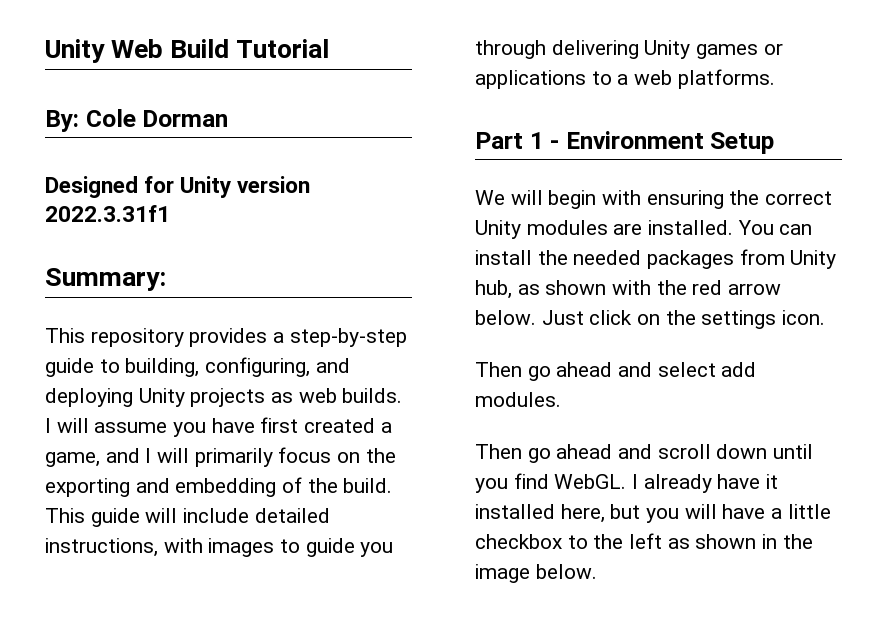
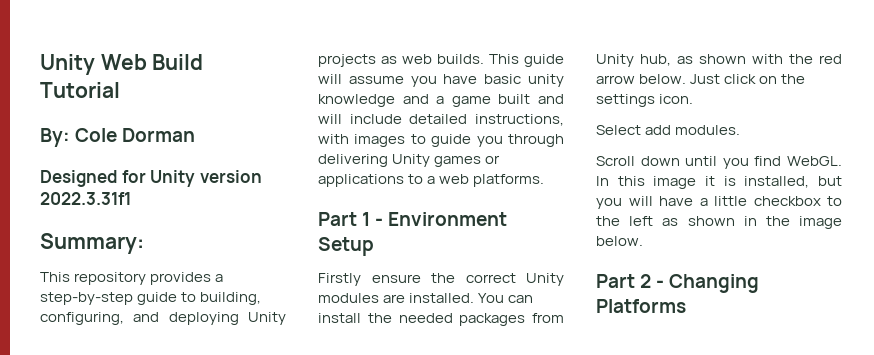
[45,418,51,433] I -> [489,54,564,67] This guide
[260,417,392,433] [45,447,396,467] [45,477,393,497] [45,508,140,527] first created a game, and I will primarily focus on the exporting and embedding of the build. This guide -> [484,74,564,87] [318,94,564,107] basic unity knowledge and a game built and
[475,190,724,209] We will begin with ensuring -> [318,273,421,286] Firstly ensure
[475,362,757,381] [475,392,561,407] [475,444,711,463] Then go ahead and select add modules. // Then go ahead and scroll -> [596,125,741,135] [596,156,635,166] Select add modules. // Scroll
[632,474,779,493] [475,504,605,523] I already have it installed here, -> [596,176,810,189] In this image it is installed,
(597, 571) none -> [596,274,760,293] [596,299,686,313] // Part 2 - Changing Platforms

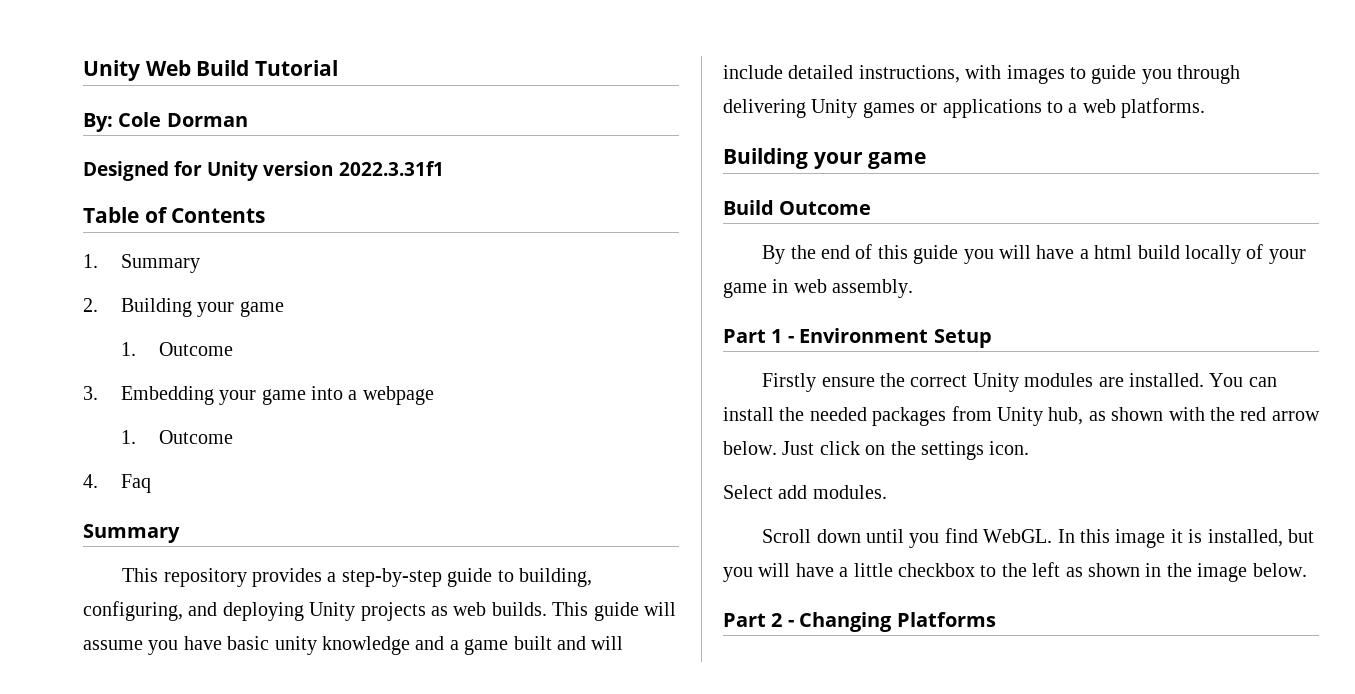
[40,233,144,254] Summary: -> [83,207,266,223] [83,254,200,273] [83,298,284,317] [120,342,233,356] [83,386,434,405] [120,430,233,444] [83,474,151,493] [83,524,180,543] Table of Contents // 1. Summary // 2. Building your game // 1. Outcome // 3. Embedding your game into a webpage // 1. Outcome // 4. Faq // Summary
(545, 180) none -> [723,148,927,169] [723,200,872,215] [762,244,1306,264] [723,279,914,298] // Building your game // Build Outcome // By the end of this guide you will have a html build locally of your game in web assembly.

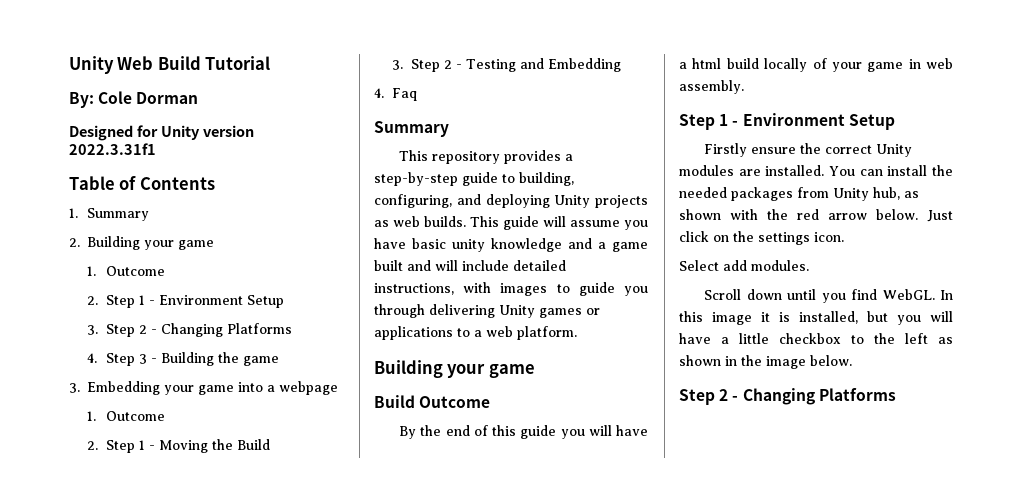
(233, 349) none -> [87,295,284,308] [87,323,292,337] [87,352,279,366] // 2. Step 1 - Environment Setup // 3. Step 2 - Changing Platforms // 4. Step 3 - Building the game
(233, 437) none -> [87,439,270,453] [392,58,621,72] // 2. Step 1 - Moving the Build // 3. Step 2 - Testing and Embedding
[1121,98,1206,118] platforms. -> [517,326,577,340] platform.
[723,329,766,343] Part -> [679,114,715,130] Step
[723,613,766,627] Part -> [679,389,715,405] Step

